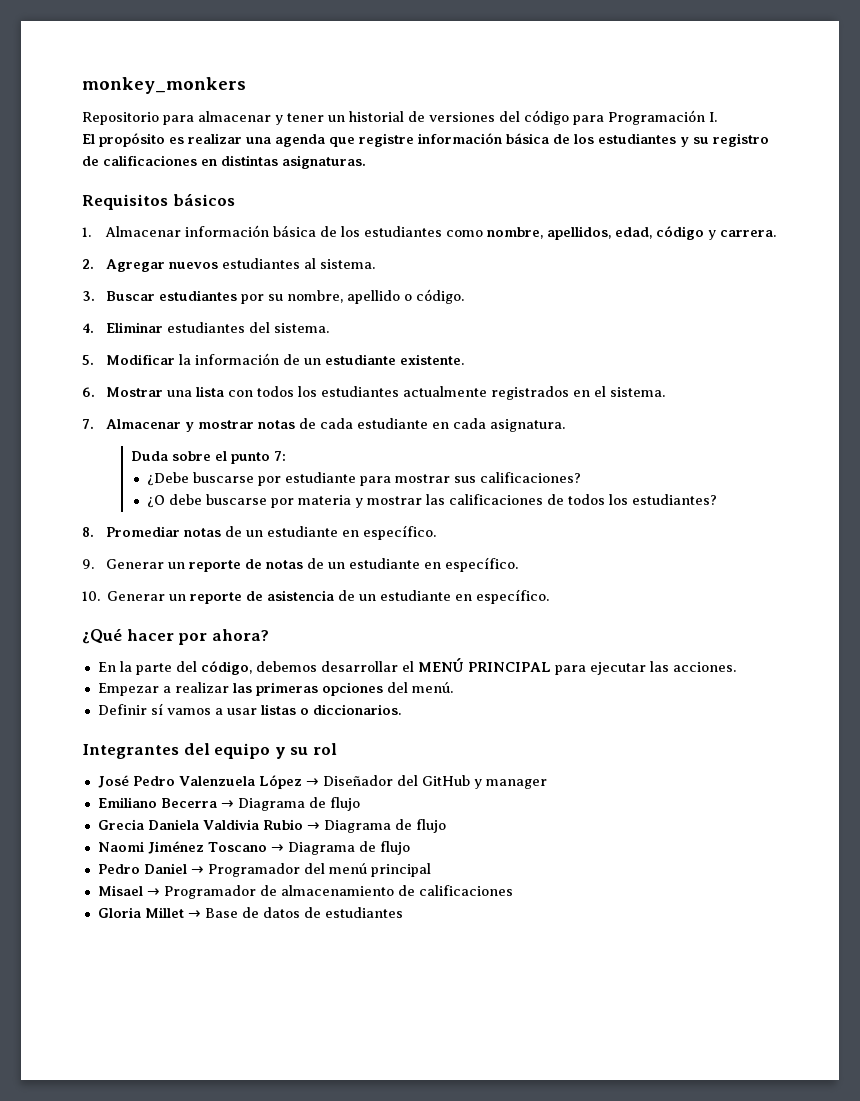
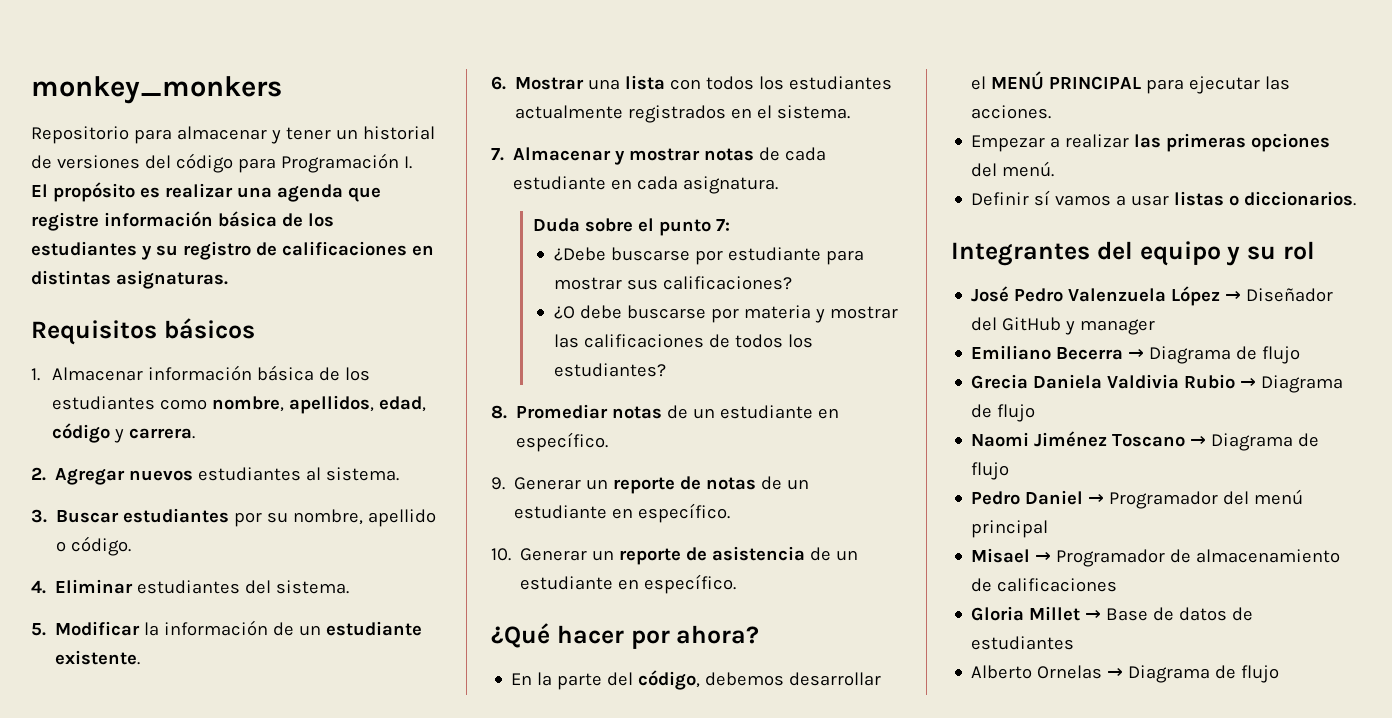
(403, 912) none -> [971,665,1280,683] // Alberto Ornelas → Diagrama de flujo

